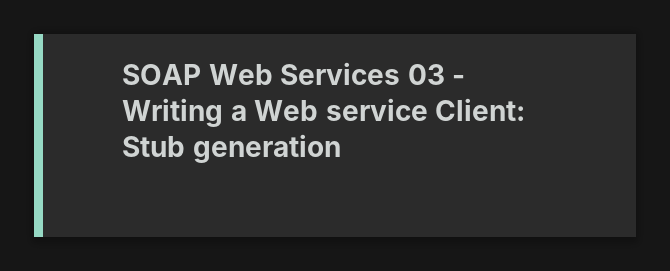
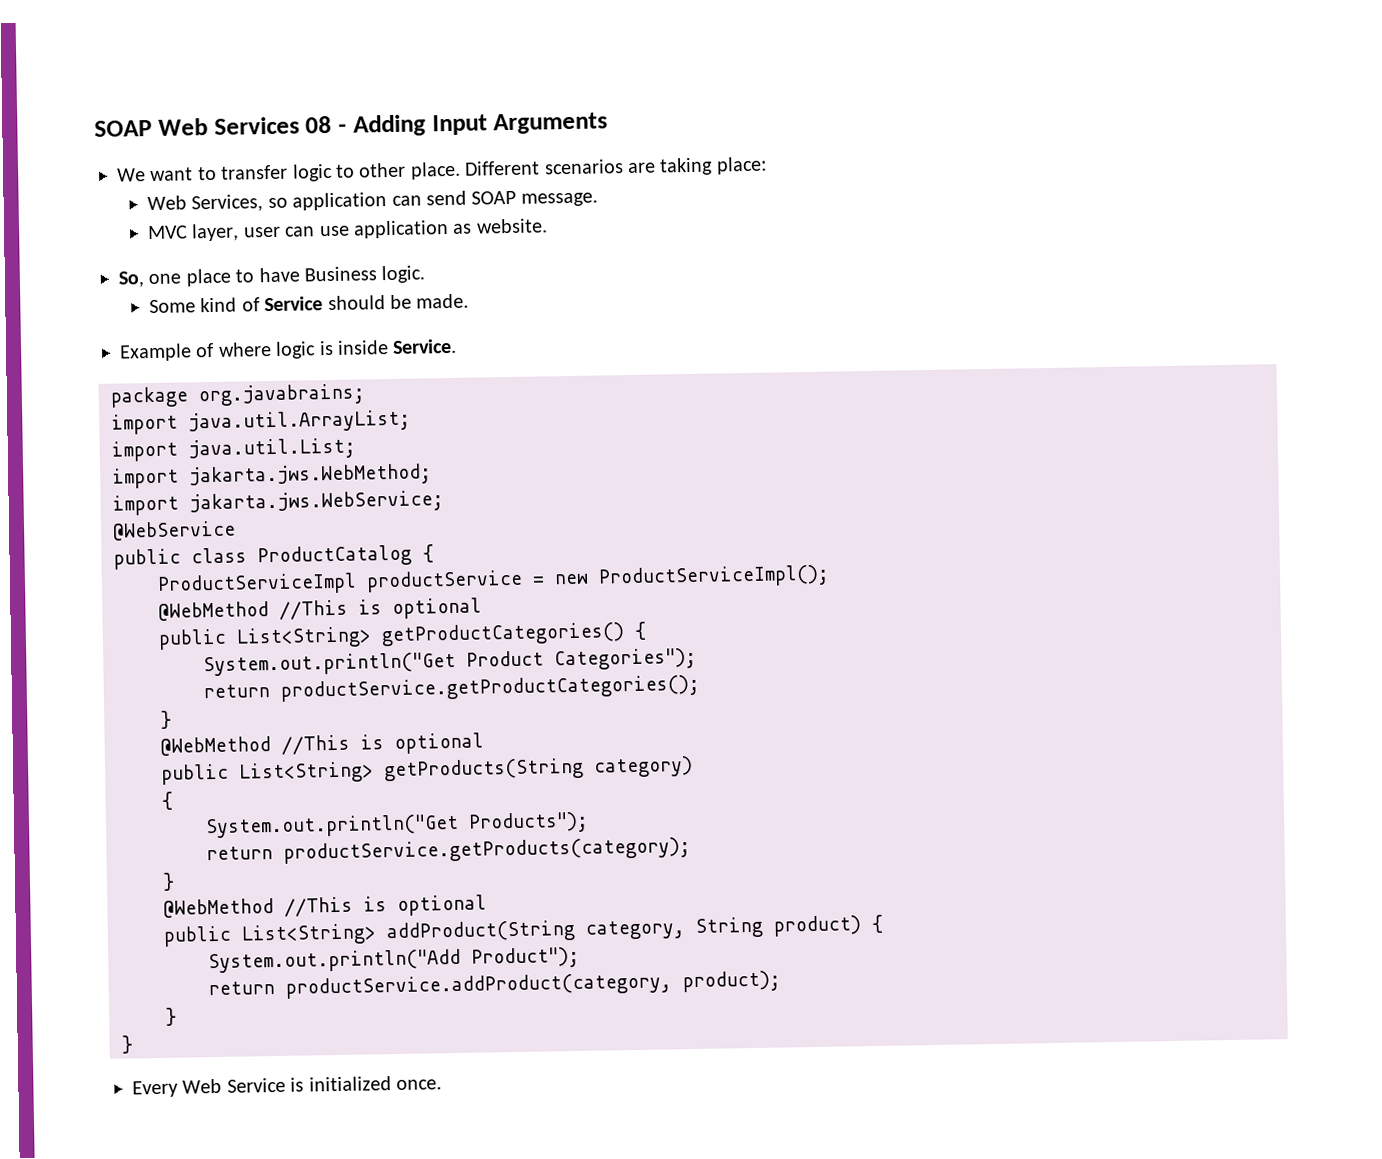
[407,64,466,85] [122,98,526,127] [122,134,341,163] 03 - Writing a Web service Client: Stub generation -> [305,112,609,137] [117,156,767,182] [147,190,598,213] [148,218,548,242] [118,265,426,288] [149,293,470,314] [119,338,458,362] [110,383,366,408] [111,409,411,435] [111,437,356,462] [112,463,432,489] [112,490,444,516] [112,520,236,541] [113,544,434,570] [157,564,830,596] [158,597,482,621] [158,621,647,650] [203,647,697,677] [203,674,700,702] [160,710,172,729] [160,732,484,756] [161,756,693,785] [161,791,173,810] [205,811,589,839] [206,837,691,864] [162,872,175,891] [163,894,487,918] [163,914,883,947] [208,946,580,974] [208,970,781,999] [165,1007,177,1026] [121,1035,133,1054] [132,1076,442,1098] 08 - Adding Input Arguments // We want to transfer logic to other place. Different scenarios are taking place: // Web Services, so application can send SOAP message. // MVC layer, user can use application as website. // So, one place to have Business logic. // Some kind of Service should be made. // Example of where logic is inside Service. // package org.javabrains; // import java.util.ArrayList; // import java.util.List; // import jakarta.jws.WebMethod; // import jakarta.jws.WebService; // @WebService // public class ProductCatalog { // ProductServiceImpl productService = new ProductServiceImpl(); // @WebMethod //This is optional // public List<String> getProductCategories() { // System.out.println("Get Product Categories"); // return productService.getProductCategories(); // } // @WebMethod //This is optional // public List<String> getProducts(String category) // { // System.out.println("Get Products"); // return productService.getProducts(category); // } // @WebMethod //This is optional // public List<String> addProduct(String category, String product) { // System.out.println("Add Product"); // return productService.addProduct(category, product); // } // } // Every Web Service is initialized once.

